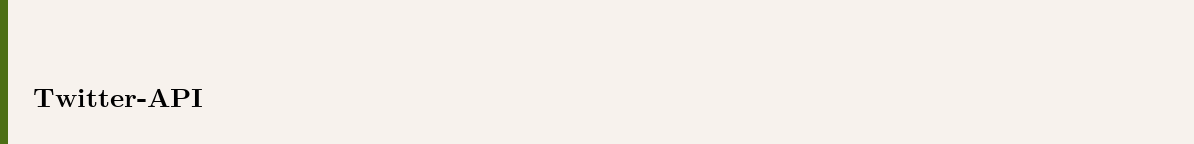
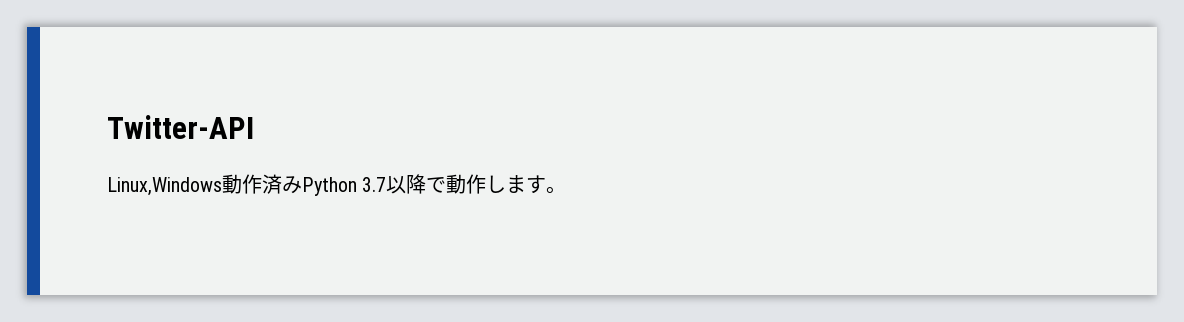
(203, 97) none -> [107,174,567,196] // Linux,Windows動作済みPython 3.7以降で動作します。

